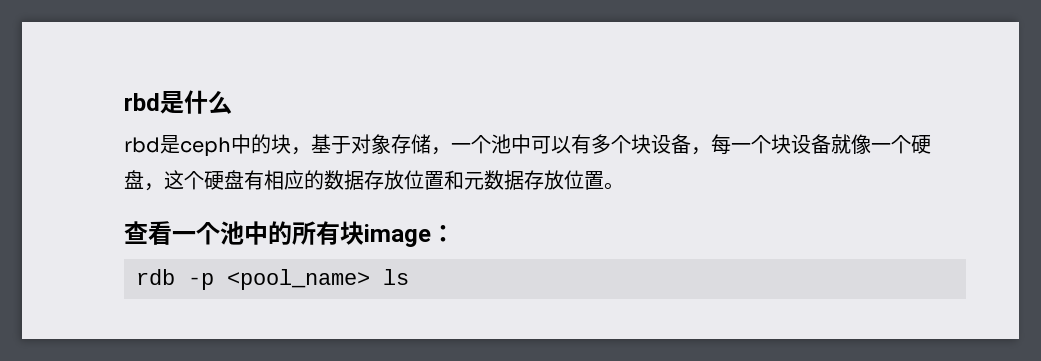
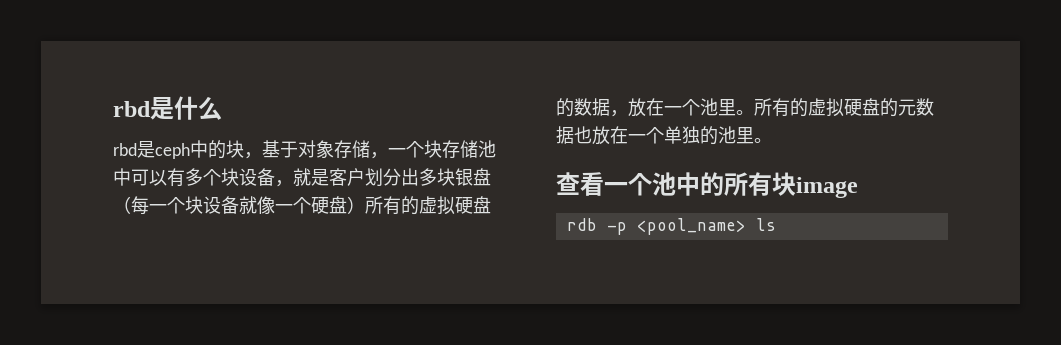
(491, 144) none -> [424,140,478,158] 块存储
(711, 151) none -> [293,168,491,186] [113,196,131,214] 就是客户划分出多块银盘（
[144,170,604,191] ，这个硬盘有相应的数据存放位置和元数据存放位置 -> [347,196,491,215] [556,98,934,117] [556,126,754,145] ）所有的虚拟硬盘的数据，放在一个池里。所有的虚拟硬盘的元数据也放在一个单独的池里
[431,225,455,242] ： -> (858, 187) none

